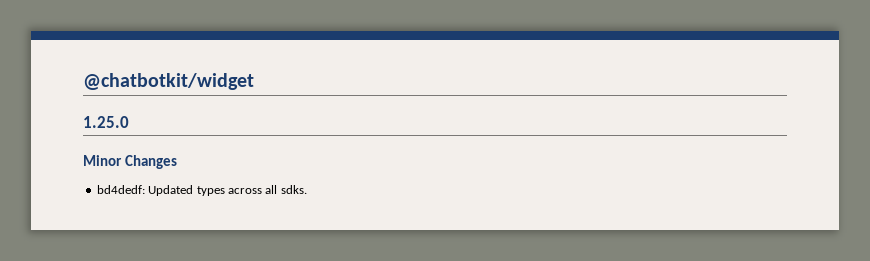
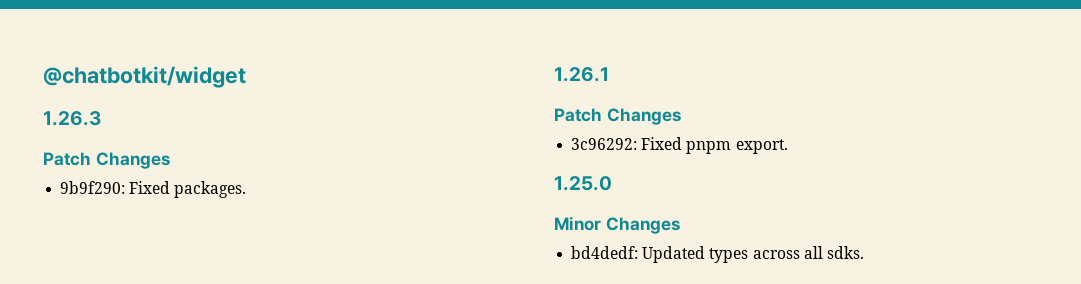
(254, 81) none -> [43,111,101,126] [43,152,170,169] [60,181,247,198] [554,67,609,82] [554,108,681,125] [571,137,788,154] // 1.26.3 // Patch Changes // 9b9f290: Fixed packages. // 1.26.1 // Patch Changes // 3c96292: Fixed pnpm export.

